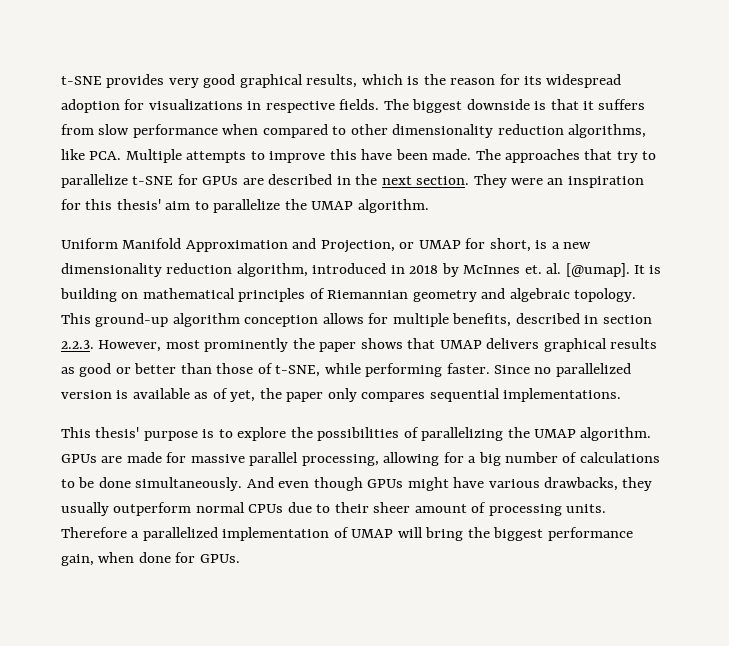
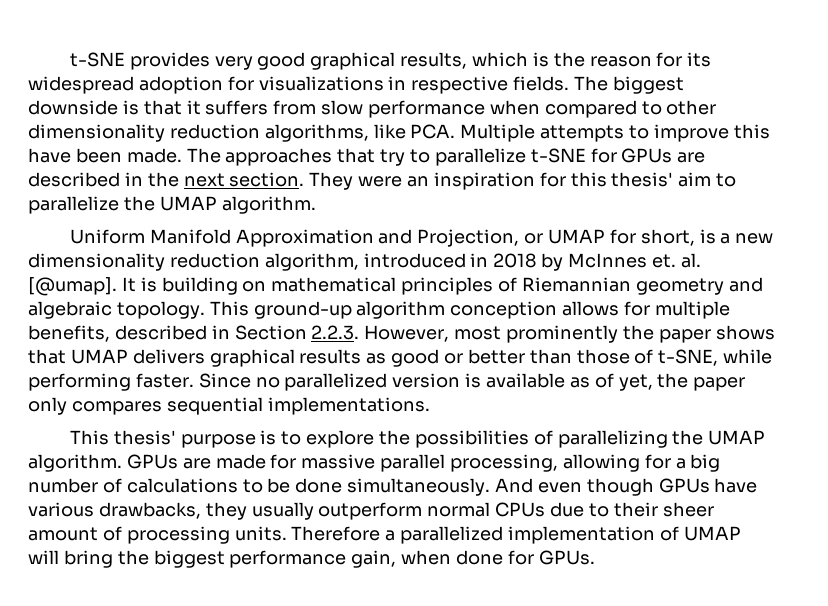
[602,315,652,324] section -> [234,325,307,340] Section
[407,477,449,491] might -> (710, 485) none

